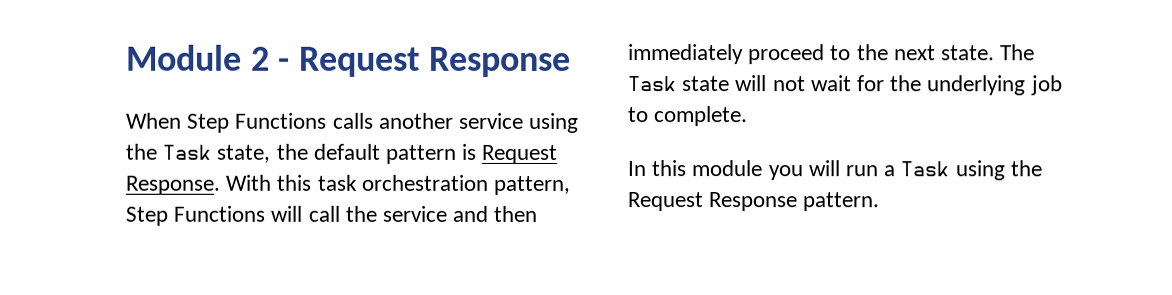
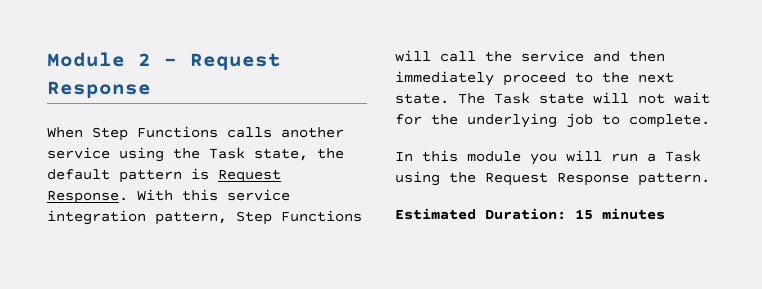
[316,174,488,191] task orchestration -> [227,189,290,201] [47,210,146,225] service integration
(880, 202) none -> [395,208,665,220] // Estimated Duration: 15 minutes

